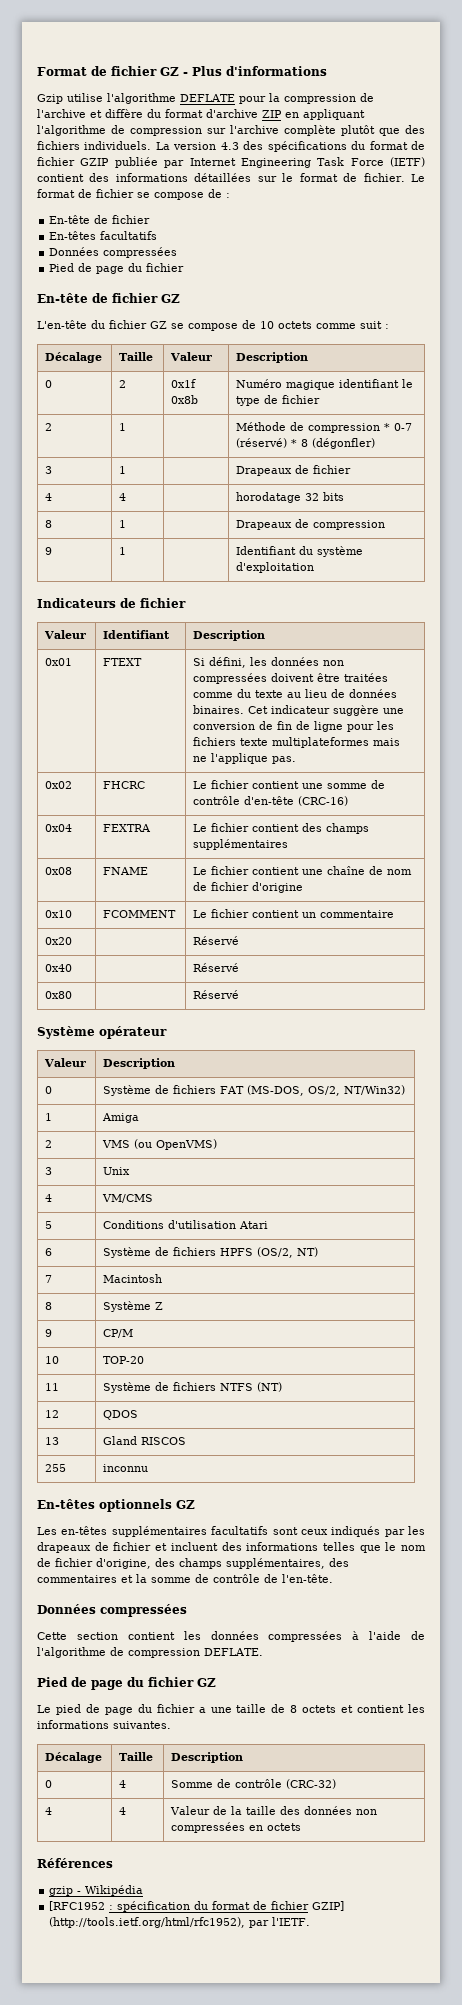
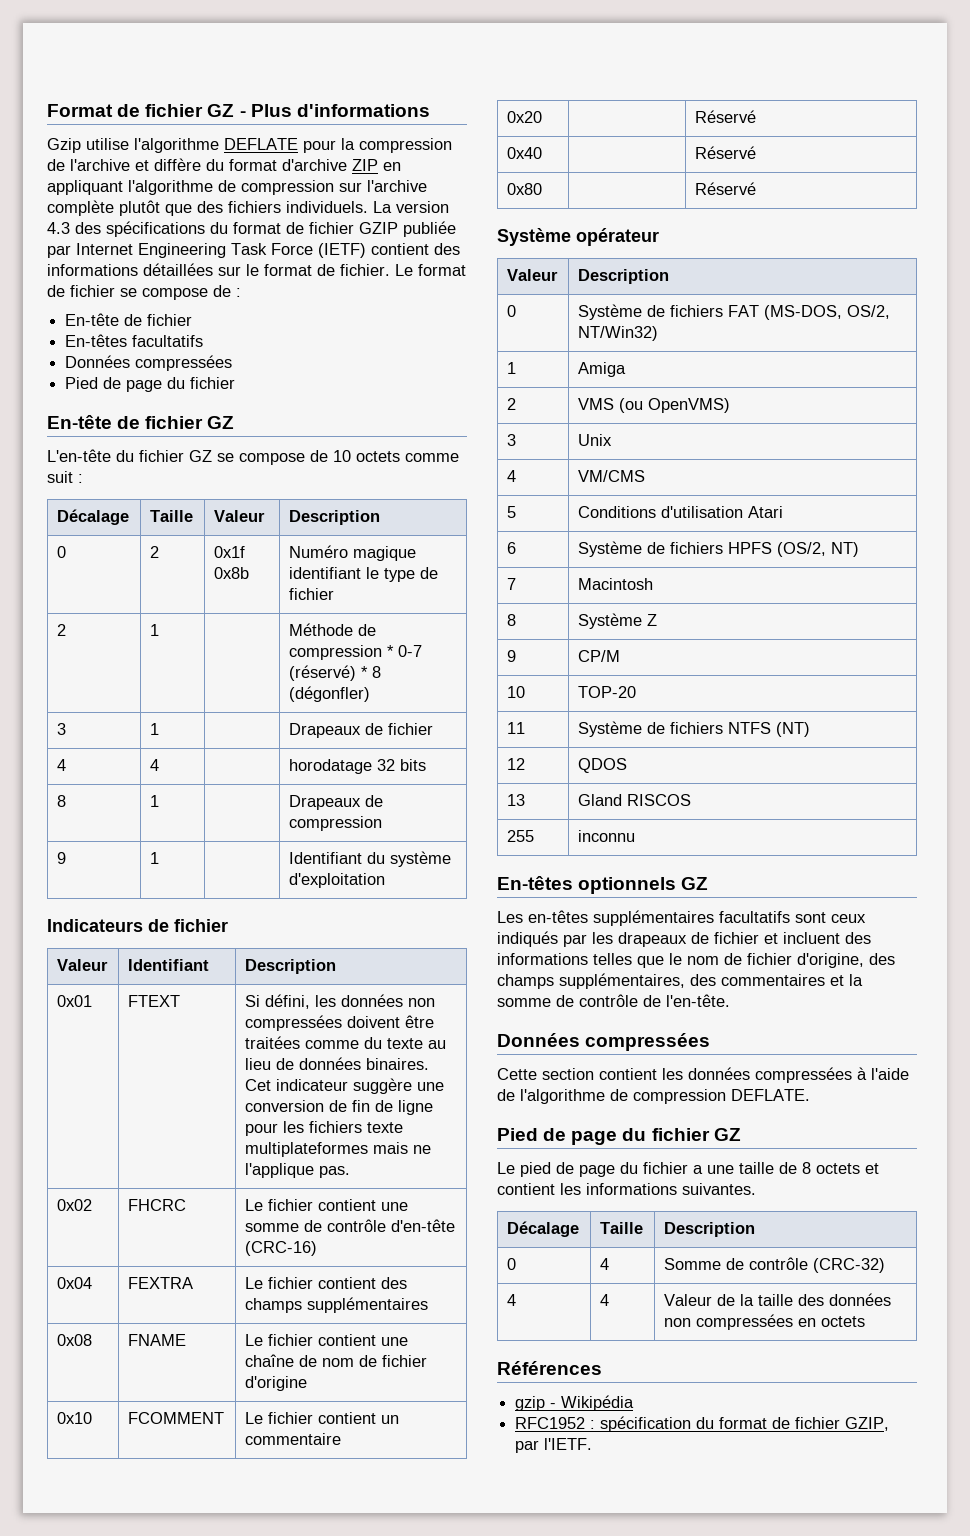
[49,1901,106,1911] [RFC1952 -> [515,1417,586,1429] RFC1952
[312,1901,345,1911] [49,1917,246,1928] GZIP] (http://tools.ietf.org/html/rfc1952), -> [845,1417,890,1431] GZIP,

